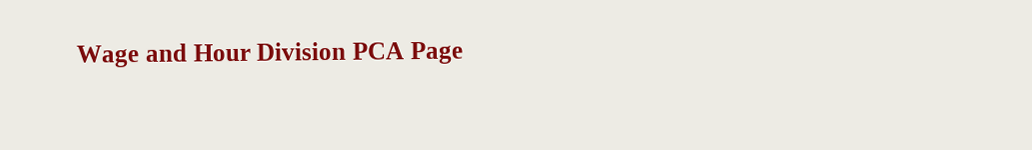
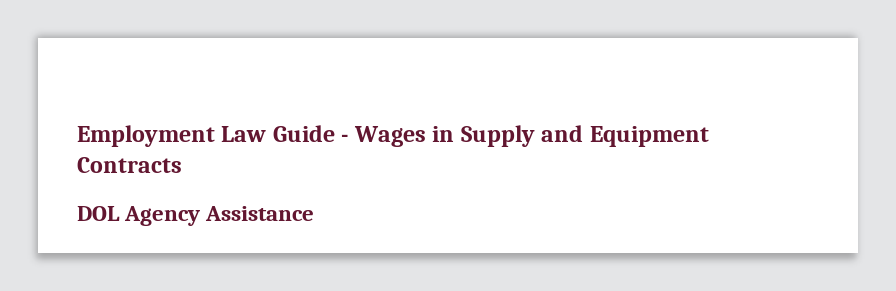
[76,41,463,68] Wage and Hour Division PCA Page -> [77,125,709,147] [77,157,182,173] [77,206,315,226] Employment Law Guide - Wages in Supply and Equipment Contracts // DOL Agency Assistance

